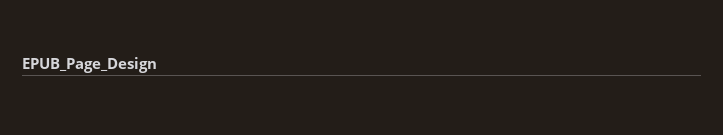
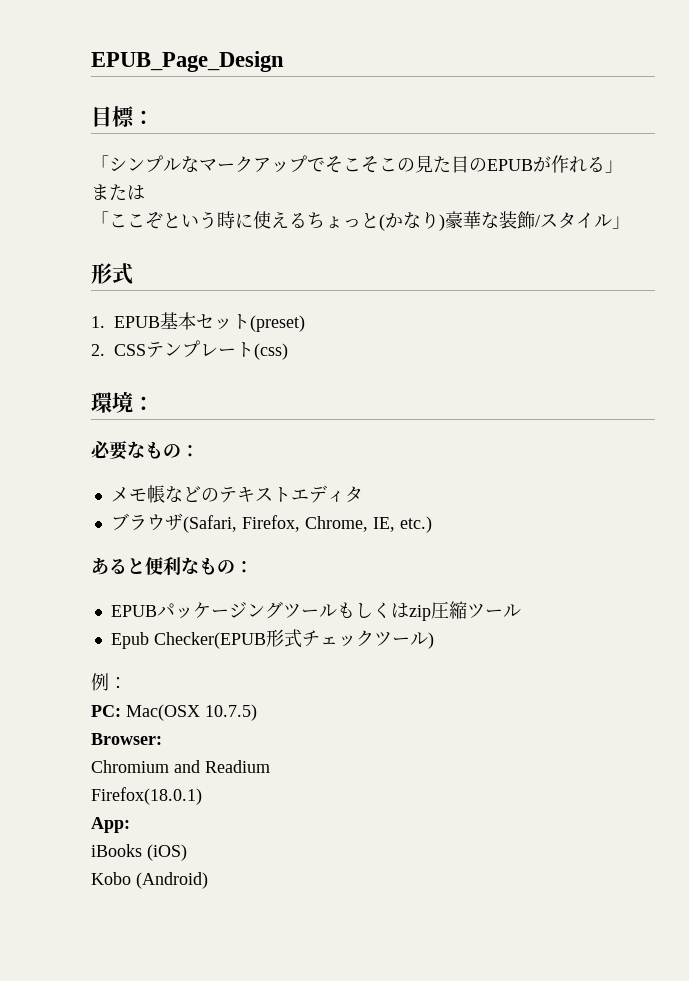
(157, 65) none -> [91,106,154,127] [91,155,623,173] [91,184,145,201] [91,211,630,231] [91,263,133,285] [91,312,305,332] [91,340,288,360] [91,392,154,413] [91,441,199,460] [110,485,363,503] [110,513,432,533] [91,557,253,576] [110,601,521,621] [110,629,434,649] [91,673,127,691] [91,704,257,721] [91,733,162,745] [91,760,270,773] [91,787,202,805] [91,817,130,833] [91,844,187,861] [91,872,208,889] // 目標： // 「シンプルなマークアップでそこそこの見た目のEPUBが作れる」 // または // 「ここぞという時に使えるちょっと(かなり)豪華な装飾/スタイル」 // 形式 // 1. EPUB基本セット(preset) // 2. CSSテンプレート(css) // 環境： // 必要なもの： // メモ帳などのテキストエディタ // ブラウザ(Safari, Firefox, Chrome, IE, etc.) // あると便利なもの： // EPUBパッケージングツールもしくはzip圧縮ツール // Epub Checker(EPUB形式チェックツール) // 例： // PC: Mac(OSX 10.7.5) // Browser: // Chromium and Readium // Firefox(18.0.1) // App: // iBooks (iOS) // Kobo (Android)

